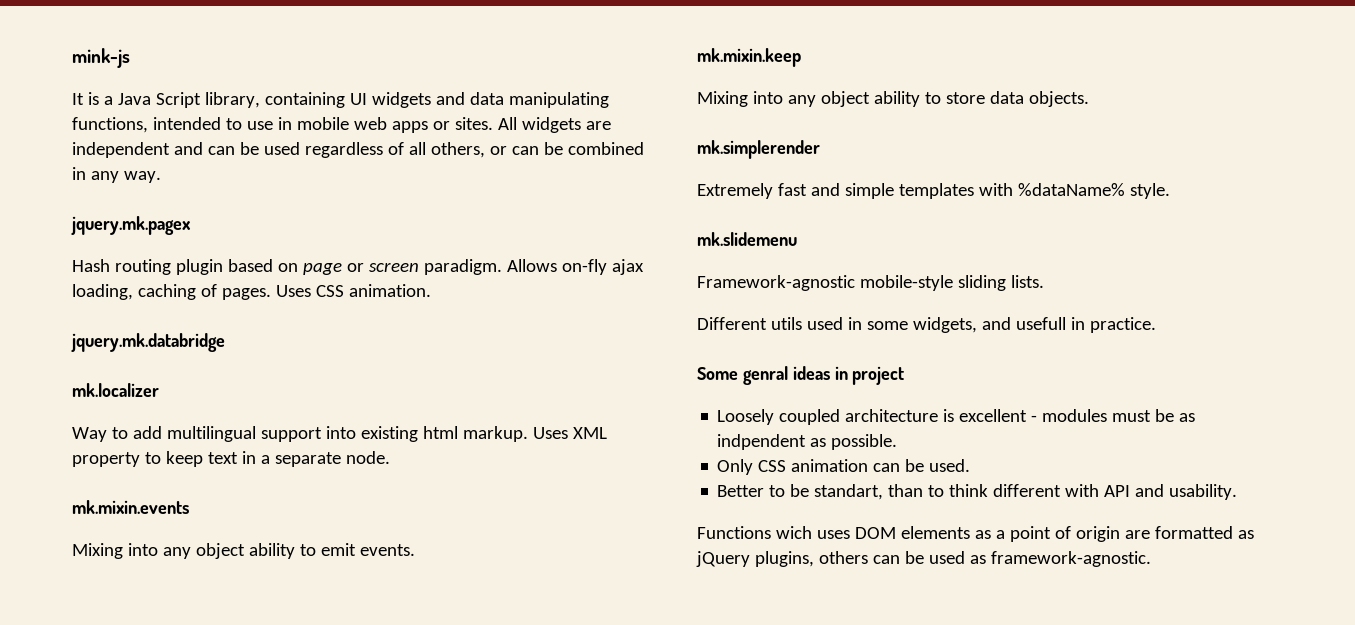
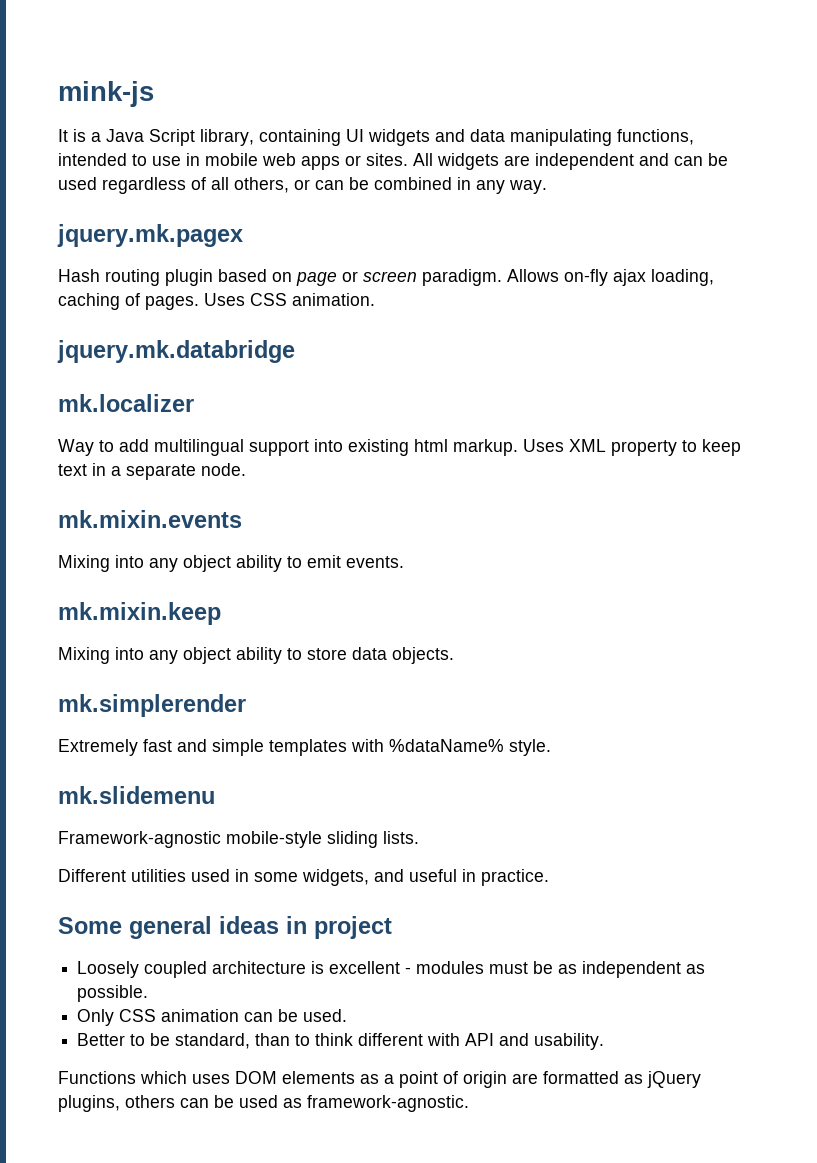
[770,317,802,330] utils -> [131,869,186,882] utilities
[1015,317,1066,330] usefull -> [409,869,457,882] useful
[742,366,788,385] genral -> [129,916,212,939] general
[717,434,807,450] indpendent -> [582,961,682,978] independent
[814,484,884,500] standart, -> [175,1033,251,1049] standard,
[775,526,812,539] wich -> [140,1071,187,1084] which

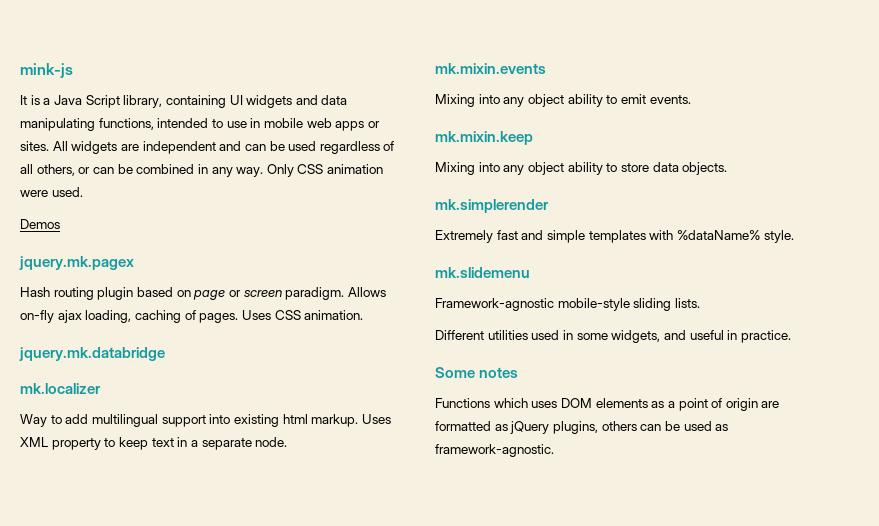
(547, 187) none -> [266,164,384,177] [20,187,83,197] [20,219,60,229] Only CSS animation were used. // Demos
[129,916,392,939] [77,961,706,978] [77,985,149,1002] [77,1009,348,1026] [77,1033,605,1050] general ideas in project // Loosely coupled architecture is excellent - modules must be as independent as possible. // Only CSS animation can be used. // Better to be standard, than to think different with API and usability. -> [479,367,519,378] notes

